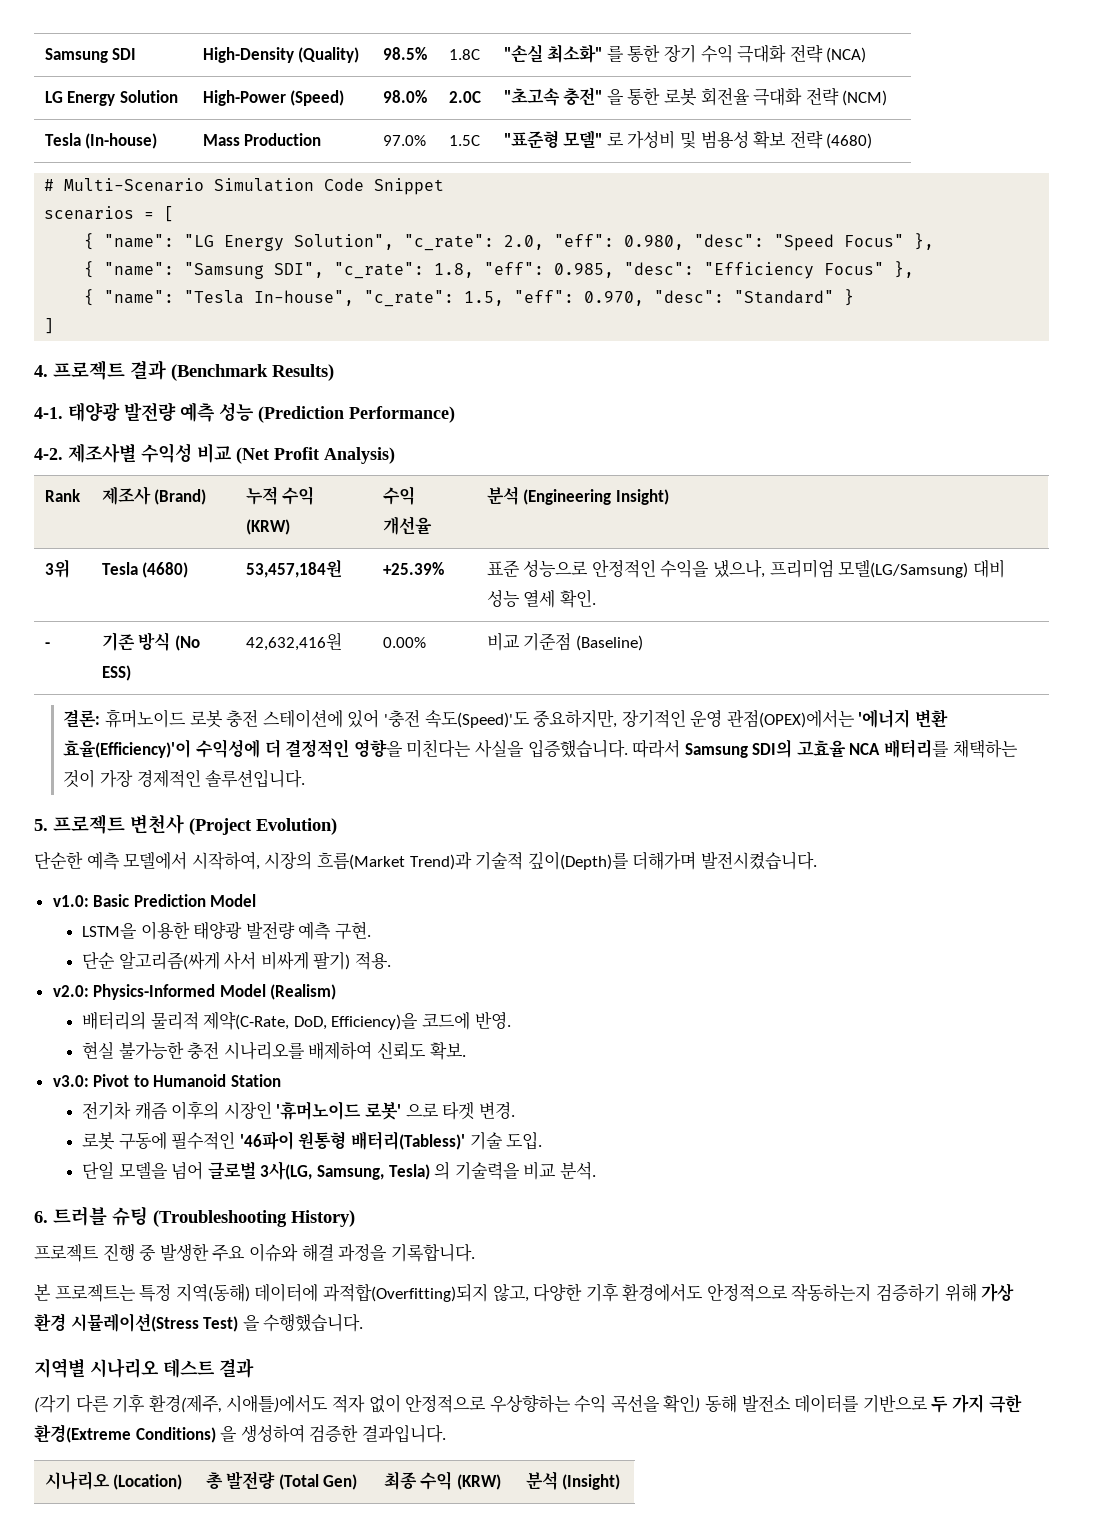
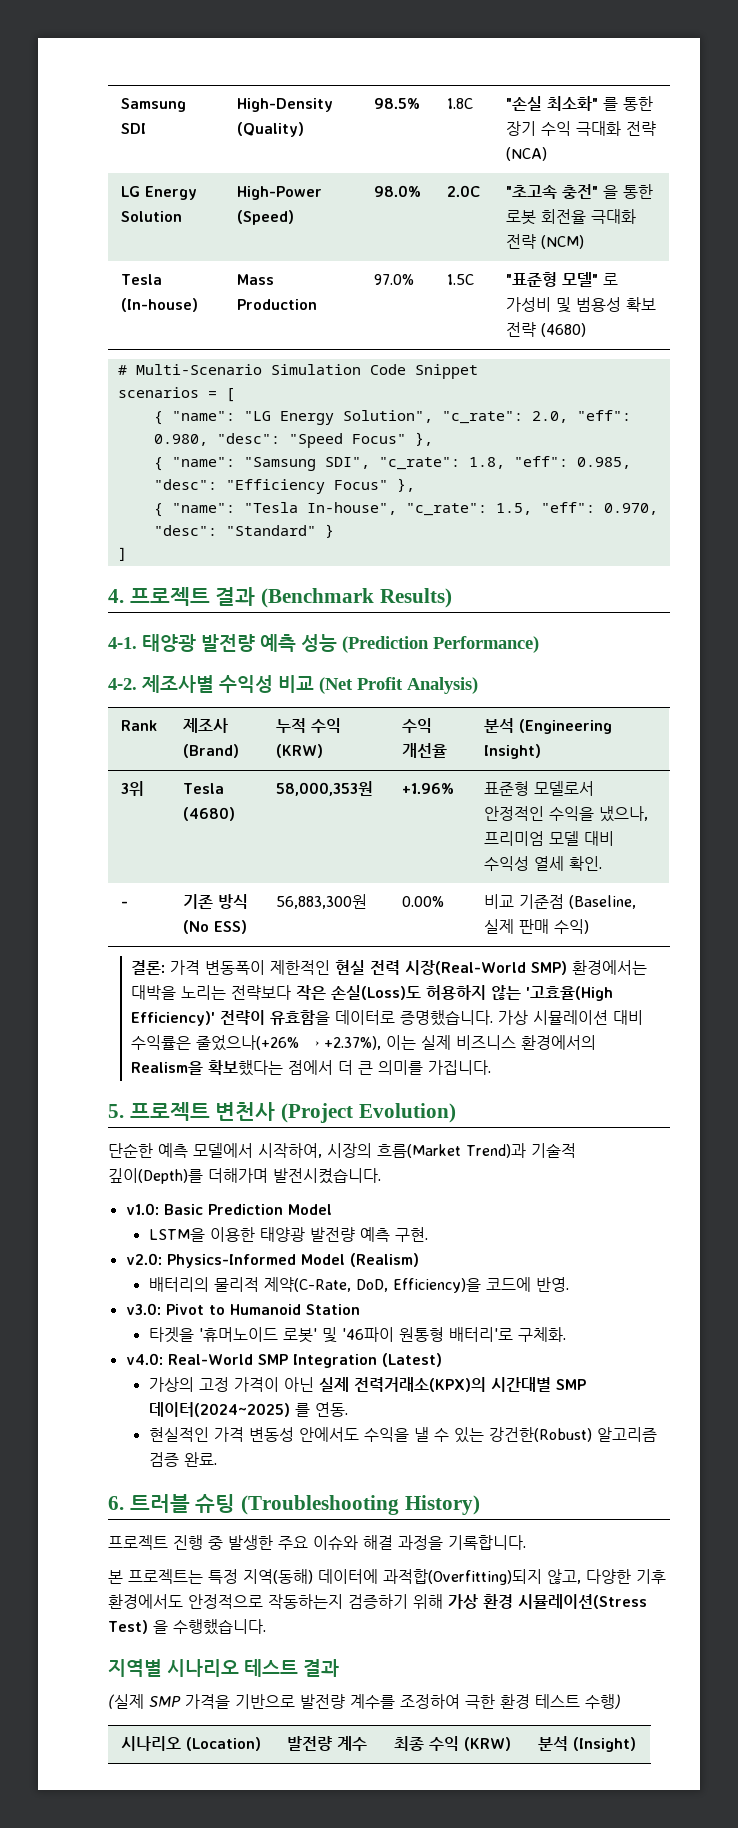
[245,559,342,578] [382,562,444,575] [486,560,589,577] 53,457,184원 | +25.39% | 표준 성능으로 -> [275,781,373,796] [401,783,454,794] [483,781,594,796] 58,000,353원 | +1.96% | 표준형 모델로서
[838,559,1005,578] [486,590,520,607] 모델(LG/Samsung) 대비 성능 -> [548,831,614,846] [483,856,529,871] 모델 대비 수익성
[245,632,342,651] 42,632,416원 -> [275,894,367,909] 56,883,300원
[575,635,643,651] [63,709,949,728] [63,739,1018,758] [63,769,306,788] (Baseline) // 결론: 휴머노이드 로봇 충전 스테이션에 있어 '충전 속도(Speed)'도 중요하지만, 장기적인 운영 관점(OPEX)에서는 '에너지 변환 효율(Efficiency)'이 수익성에 더 결정적인 영향을 미친다는 사실을 입증했습니다. 따라서 Samsung SDI의 고효율 NCA 배터리를 채택하는 것이 가장 경제적인 솔루션입니다. -> [568,895,636,909] [483,919,589,934] [131,960,648,975] [131,985,614,1001] [131,1010,644,1026] [131,1035,597,1051] [131,1060,492,1076] (Baseline, 실제 판매 수익) // 결론: 가격 변동폭이 제한적인 현실 전력 시장(Real-World SMP) 환경에서는 대박을 노리는 전략보다 작은 손실(Loss)도 허용하지 않는 '고효율(High Efficiency)' 전략이 유효함을 데이터로 증명했습니다. 가상 시뮬레이션 대비 수익률은 줄었으나(+26% → +2.37%), 이는 실제 비즈니스 환경에서의 Realism을 확보했다는 점에서 더 큰 의미를 가집니다.
[82,951,392,970] // 단순 알고리즘(싸게 사서 비싸게 팔기) 적용. -> (428, 1234) none
[82,1041,466,1060] // 현실 불가능한 충전 시나리오를 배제하여 신뢰도 확보. -> (569, 1284) none
[82,1101,515,1120] [82,1131,543,1150] [82,1161,596,1180] 전기차 캐즘 이후의 시장인 '휴머노이드 로봇' 으로 타겟 변경. // 로봇 구동에 필수적인 '46파이 원통형 배터리(Tabless)' 기술 도입. // 단일 모델을 넘어 글로벌 3사(LG, Samsung, Tesla) 의 기술력을 비교 분석. -> [148,1327,566,1343] [125,1353,442,1368] [148,1377,586,1392] [148,1402,348,1417] [148,1427,657,1443] [148,1452,217,1467] 타겟을 '휴머노이드 로봇' 및 '46파이 원통형 배터리'로 구체화. // v4.0: Real-World SMP Integration (Latest) // 가상의 고정 가격이 아닌 실제 전력거래소(KPX)의 시간대별 SMP 데이터(2024~2025) 를 연동. // 현실적인 가격 변동성 안에서도 수익을 낼 수 있는 강건한(Robust) 알고리즘 검증 완료.
[34,1394,1022,1413] [34,1424,446,1443] [44,1471,183,1490] [205,1471,358,1490] (각기 다른 기후 환경(제주, 시애틀)에서도 적자 없이 안정적으로 우상향하는 수익 곡선을 확인) 동해 발전소 데이터를 기반으로 두 가지 극한 환경(Extreme Conditions) 을 생성하여 검증한 결과입니다. // 시나리오 (Location) | 총 발전량 (Total Gen) -> [108,1694,621,1709] [120,1736,261,1751] [286,1736,367,1751] (실제 SMP 가격을 기반으로 발전량 계수를 조정하여 극한 환경 테스트 수행) // 시나리오 (Location) | 발전량 계수

